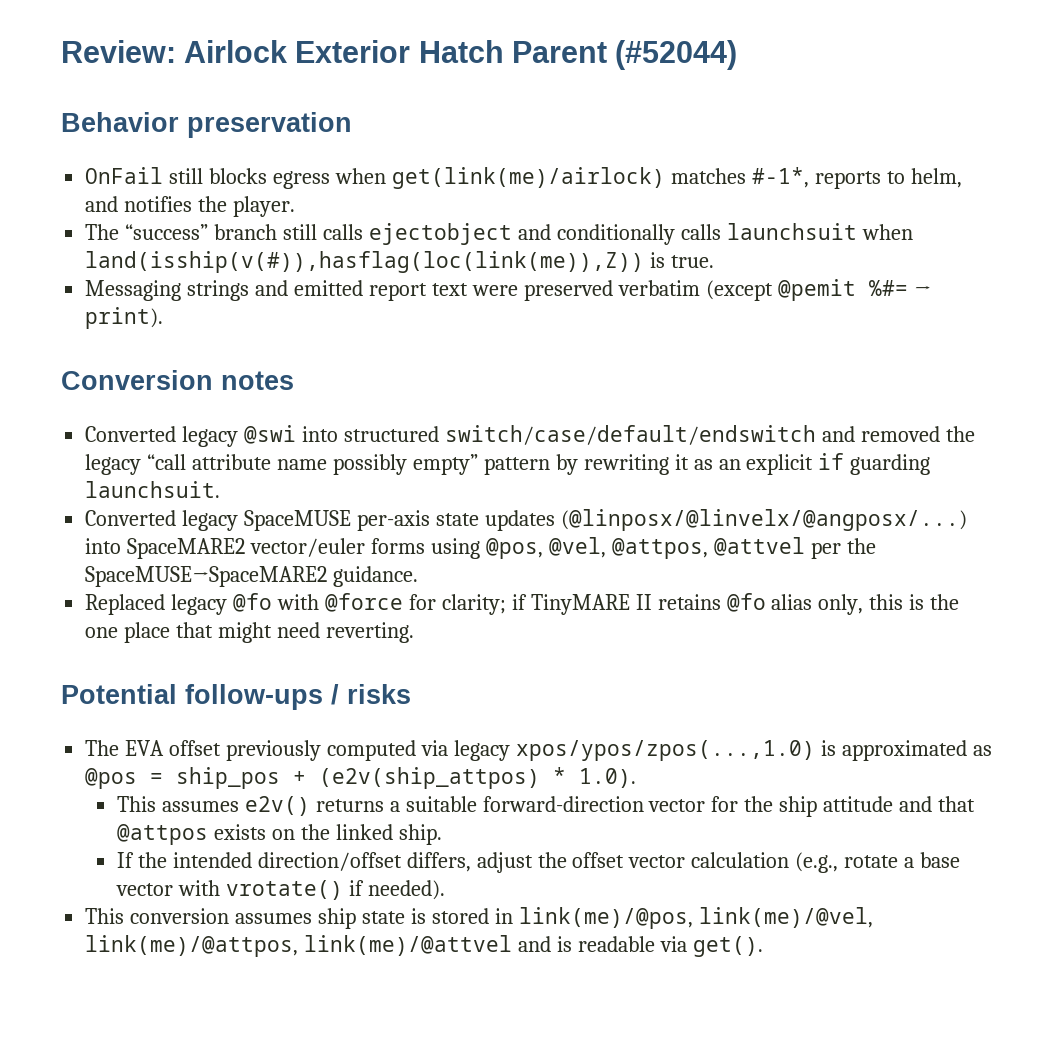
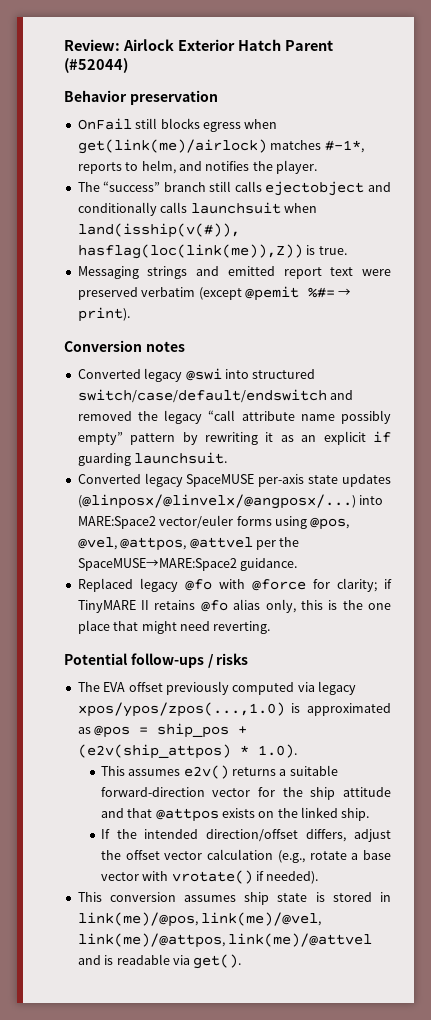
[127,538,246,559] SpaceMARE2 -> [77,516,156,529] MARE:Space2
[85,566,328,587] SpaceMUSE→SpaceMARE2 -> [77,558,237,571] SpaceMUSE→MARE:Space2

